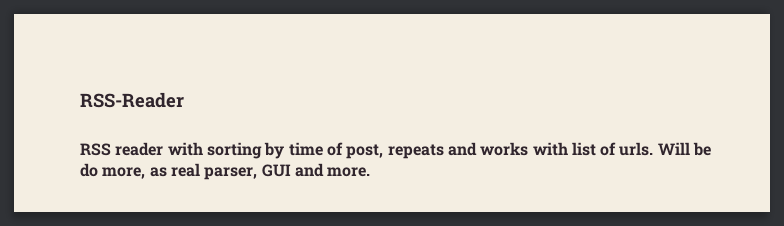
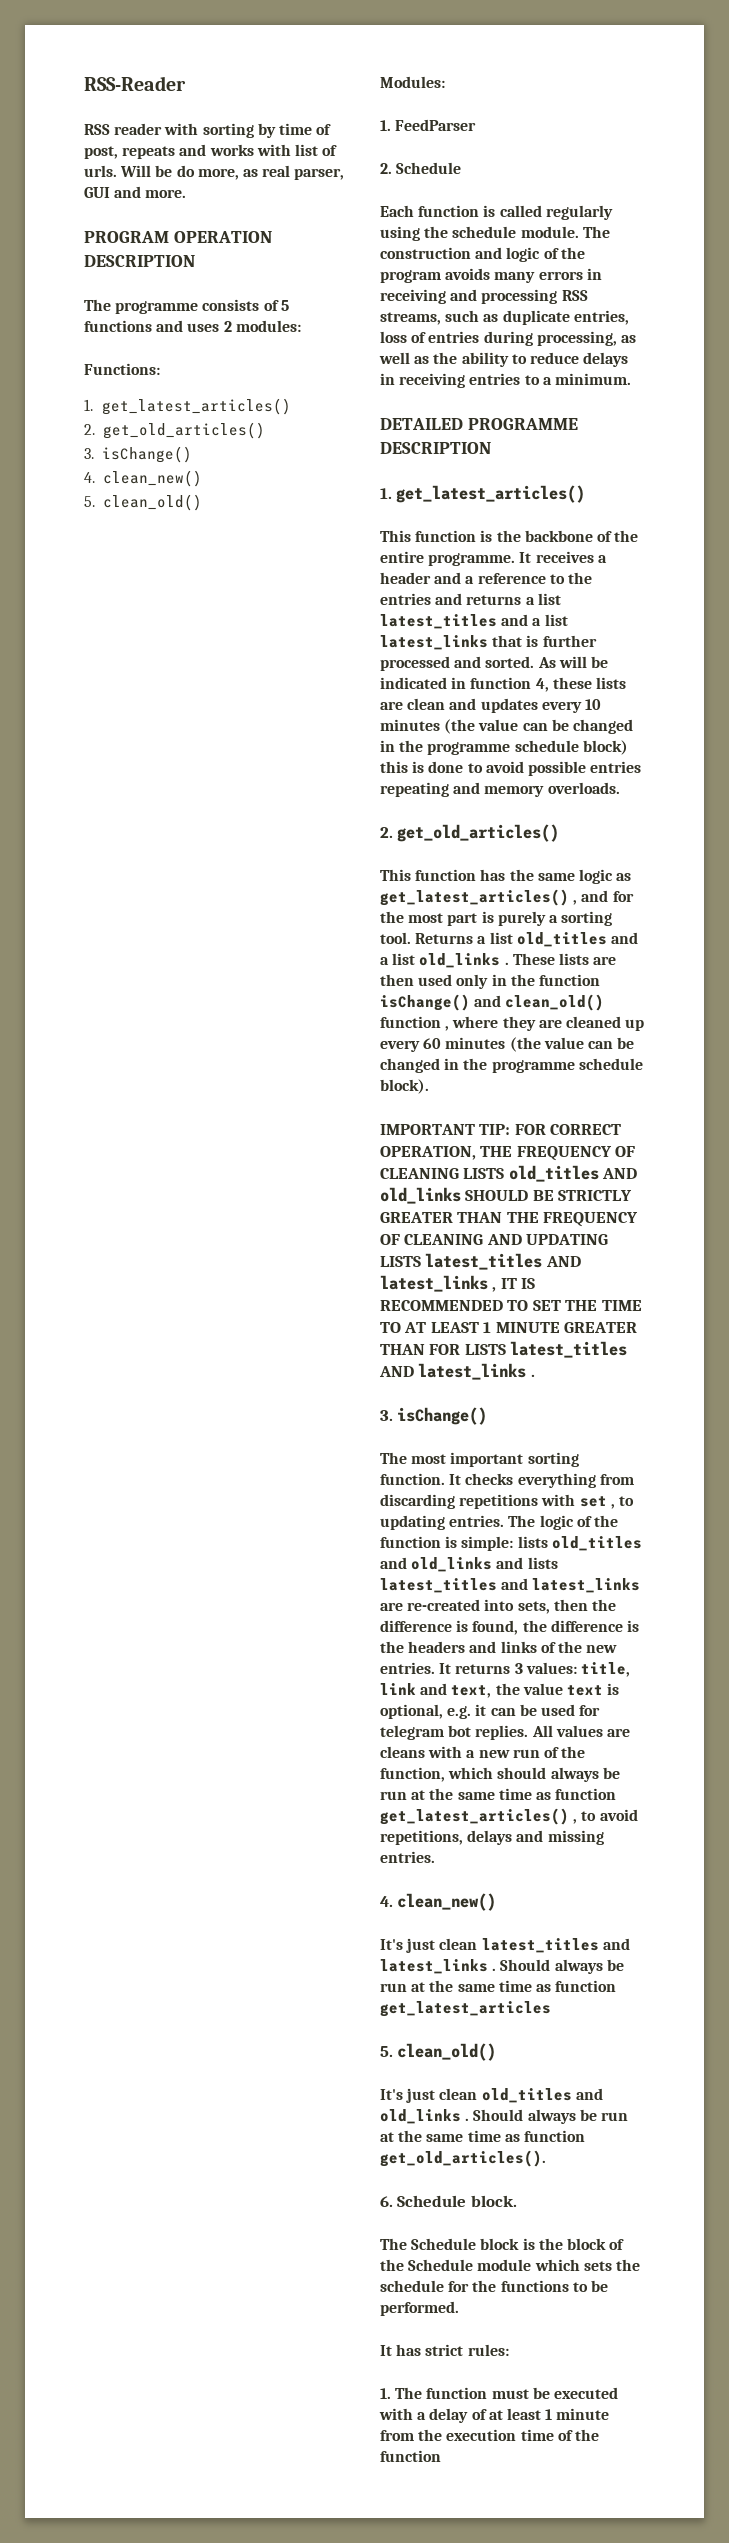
(371, 172) none -> [84,231,272,243] [84,255,195,267] [84,299,289,314] [84,320,301,332] [84,363,160,375] [84,398,292,415] [84,422,265,439] [84,446,193,463] [84,470,202,487] [84,494,202,511] [380,76,445,88] [380,119,477,131] [380,162,462,174] [380,205,613,220] [380,226,610,241] [380,247,585,262] [380,268,602,283] [380,289,588,304] [380,310,629,325] [380,331,636,346] [379,352,629,367] [380,373,631,388] [380,418,578,430] [380,442,491,454] [380,485,586,503] [380,530,639,542] [380,551,607,566] [380,572,592,584] [380,593,561,605] [380,614,568,629] [380,635,597,650] [380,656,608,671] [380,677,626,692] [380,698,601,713] [380,719,633,734] [380,740,628,755] [380,761,642,776] [380,782,620,797] [380,824,560,842] [380,869,632,884] [380,889,634,906] [380,911,613,926] [380,932,638,947] [380,953,617,968] [380,974,600,989] [380,994,605,1011] [380,1016,645,1031] [380,1037,635,1052] [380,1058,643,1073] [380,1079,429,1094] [380,1124,622,1135] [380,1146,636,1161] [380,1165,638,1182] [380,1187,633,1204] [380,1212,639,1227] [380,1234,609,1245] [380,1253,581,1270] [380,1275,536,1292] [380,1300,642,1311] [380,1322,638,1333] [380,1341,628,1358] [379,1363,535,1380] [380,1407,488,1425] [380,1452,579,1467] [380,1473,634,1488] [380,1494,634,1509] [380,1515,618,1530] [380,1536,642,1551] [380,1557,558,1572] [380,1578,641,1593] [380,1599,616,1614] [380,1620,639,1635] [380,1641,618,1653] [380,1662,630,1677] [380,1683,620,1698] [380,1704,601,1719] [380,1725,630,1740] [380,1746,586,1758] [380,1767,620,1782] [380,1788,617,1800] [380,1808,638,1825] [380,1830,604,1845] [380,1851,435,1863] [380,1893,497,1911] [380,1938,630,1953] [380,1959,624,1974] [380,1980,617,1992] [380,2001,551,2017] [380,2043,497,2061] [380,2088,603,2103] [380,2109,628,2124] [380,2130,585,2142] [380,2150,546,2167] [380,2195,517,2207] [380,2238,625,2250] [380,2259,640,2271] [380,2280,608,2292] [380,2301,459,2316] [380,2344,509,2356] [380,2387,618,2399] [379,2408,610,2423] [380,2429,599,2441] [380,2450,441,2462] // PROGRAM OPERATION DESCRIPTION // The programme consists of 5 functions and uses 2 modules: // Functions: // 1. get_latest_articles() // 2. get_old_articles() // 3. isChange() // 4. clean_new() // 5. clean_old() // Modules: // 1. FeedParser // 2. Schedule // Each function is called regularly using the schedule module. The construction and logic of the program avoids many errors in receiving and processing RSS streams, such as duplicate entries, loss of entries during processing, as well as the ability to reduce delays in receiving entries to a minimum. // DETAILED PROGRAMME DESCRIPTION // 1. get_latest_articles() // This function is the backbone of the entire programme. It receives a header and a reference to the entries and returns a list latest_titles and a list latest_links that is further processed and sorted. As will be indicated in function 4, these lists are clean and updates every 10 minutes (the value can be changed in the programme schedule block) this is done to avoid possible entries repeating and memory overloads. // 2. get_old_articles() // This function has the same logic as get_latest_articles() , and for the most part is purely a sorting tool. Returns a list old_titles and a list old_links . These lists are then used only in the function isChange() and clean_old() function , where they are cleaned up every 60 minutes (the value can be changed in the programme schedule block). // IMPORTANT TIP: FOR CORRECT OPERATION, THE FREQUENCY OF CLEANING LISTS old_titles AND old_links SHOULD BE STRICTLY GREATER THAN THE FREQUENCY OF CLEANING AND UPDATING LISTS latest_titles AND latest_links , IT IS RECOMMENDED TO SET THE TIME TO AT LEAST 1 MINUTE GREATER THAN FOR LISTS latest_titles AND latest_links . // 3. isChange() // The most important sorting function. It checks everything from discarding repetitions with set , to updating entries. The logic of the function is simple: lists old_titles and old_links and lists latest_titles and latest_links are re-created into sets, then the difference is found, the difference is the headers and links of the new entries. It returns 3 values: title, link and text, the value text is optional, e.g. it can be used for telegram bot replies. All values are cleans with a new run of the function, which should always be run at the same time as function get_latest_articles() , to avoid repetitions, delays and missing entries. // 4. clean_new() // It's just clean latest_titles and latest_links . Should always be run at the same time as function get_latest_articles // 5. clean_old() // It's just clean old_titles and old_links . Should always be run at the same time as function get_old_articles(). // 6. Schedule block. // The Schedule block is the block of the Schedule module which sets the schedule for the functions to be performed. // It has strict rules: // 1. The function must be executed with a delay of at least 1 minute from the execution time of the function

